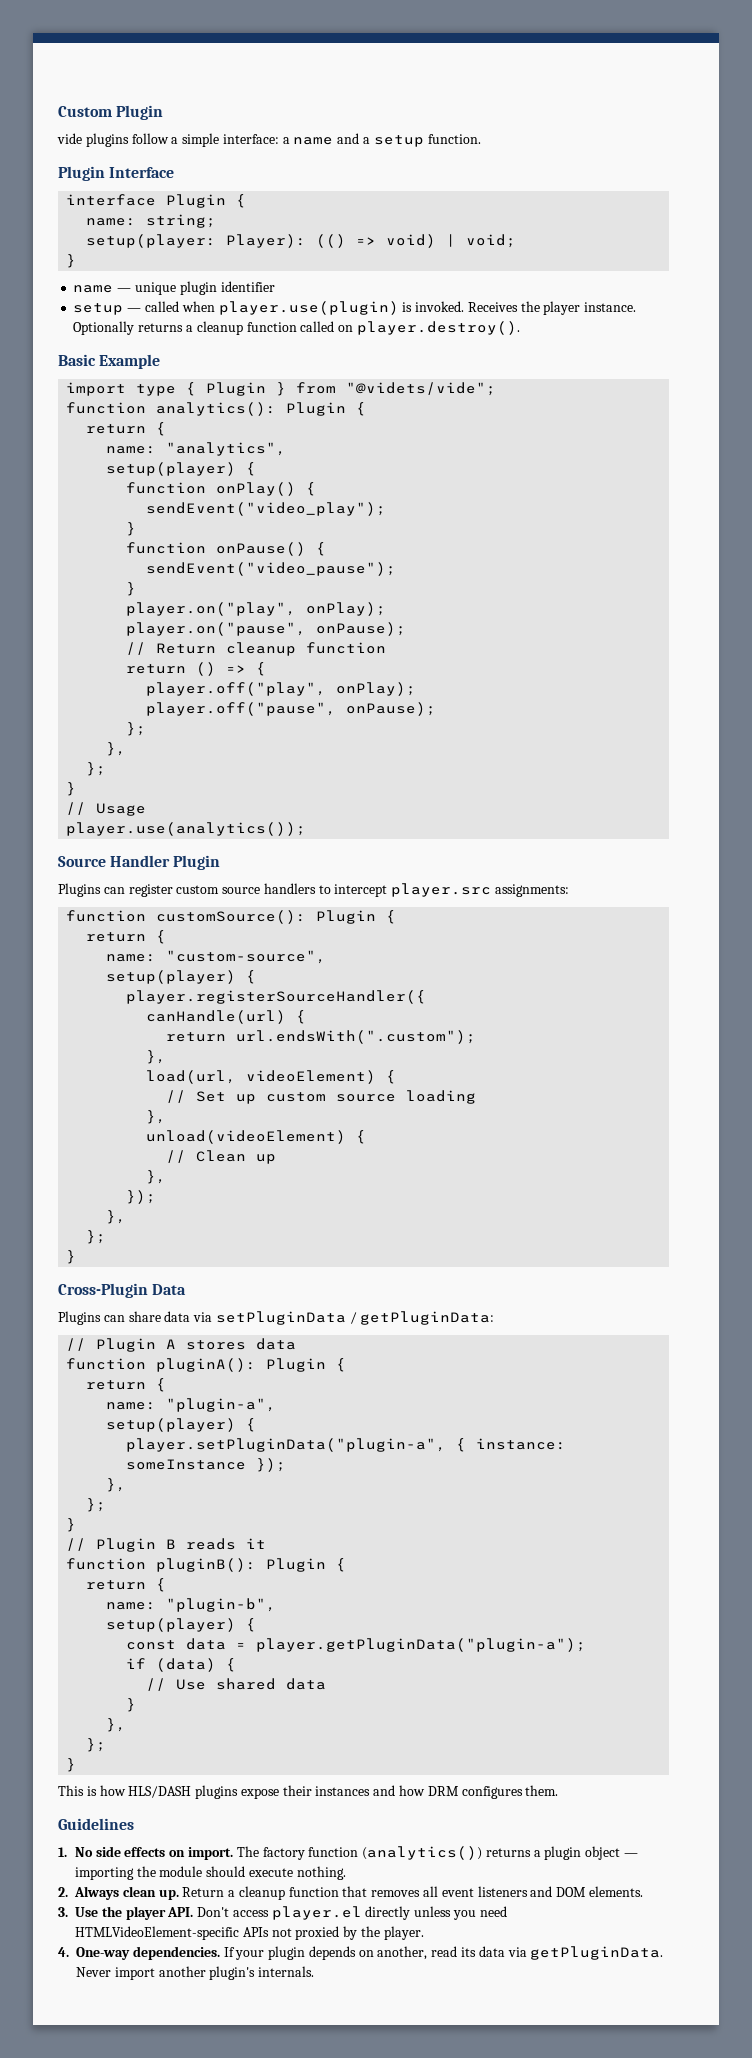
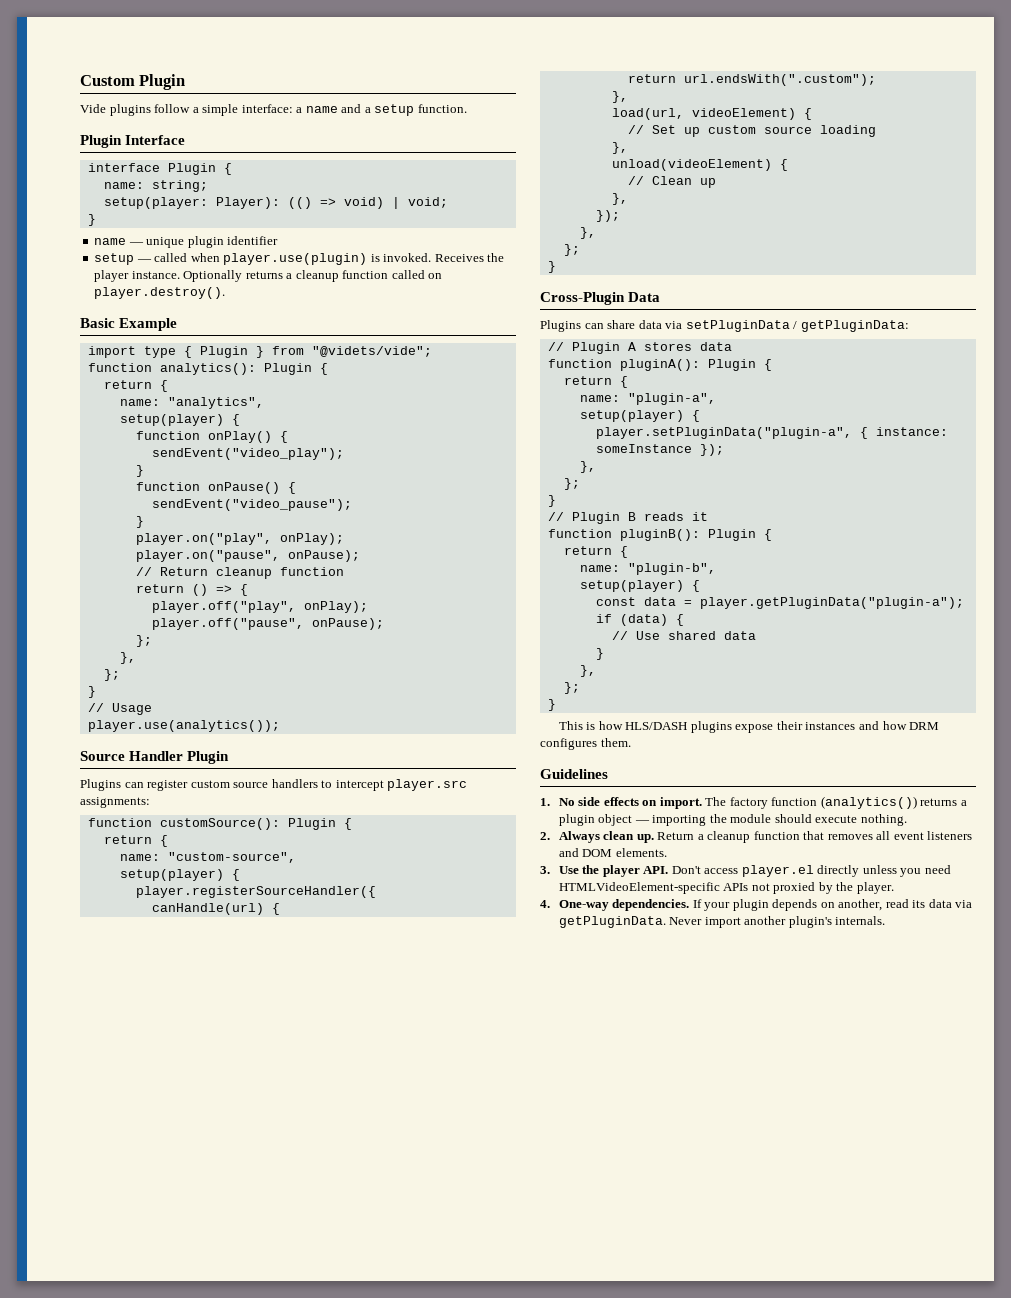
[57,133,82,144] vide -> [80,104,106,113] Vide

